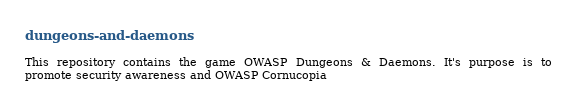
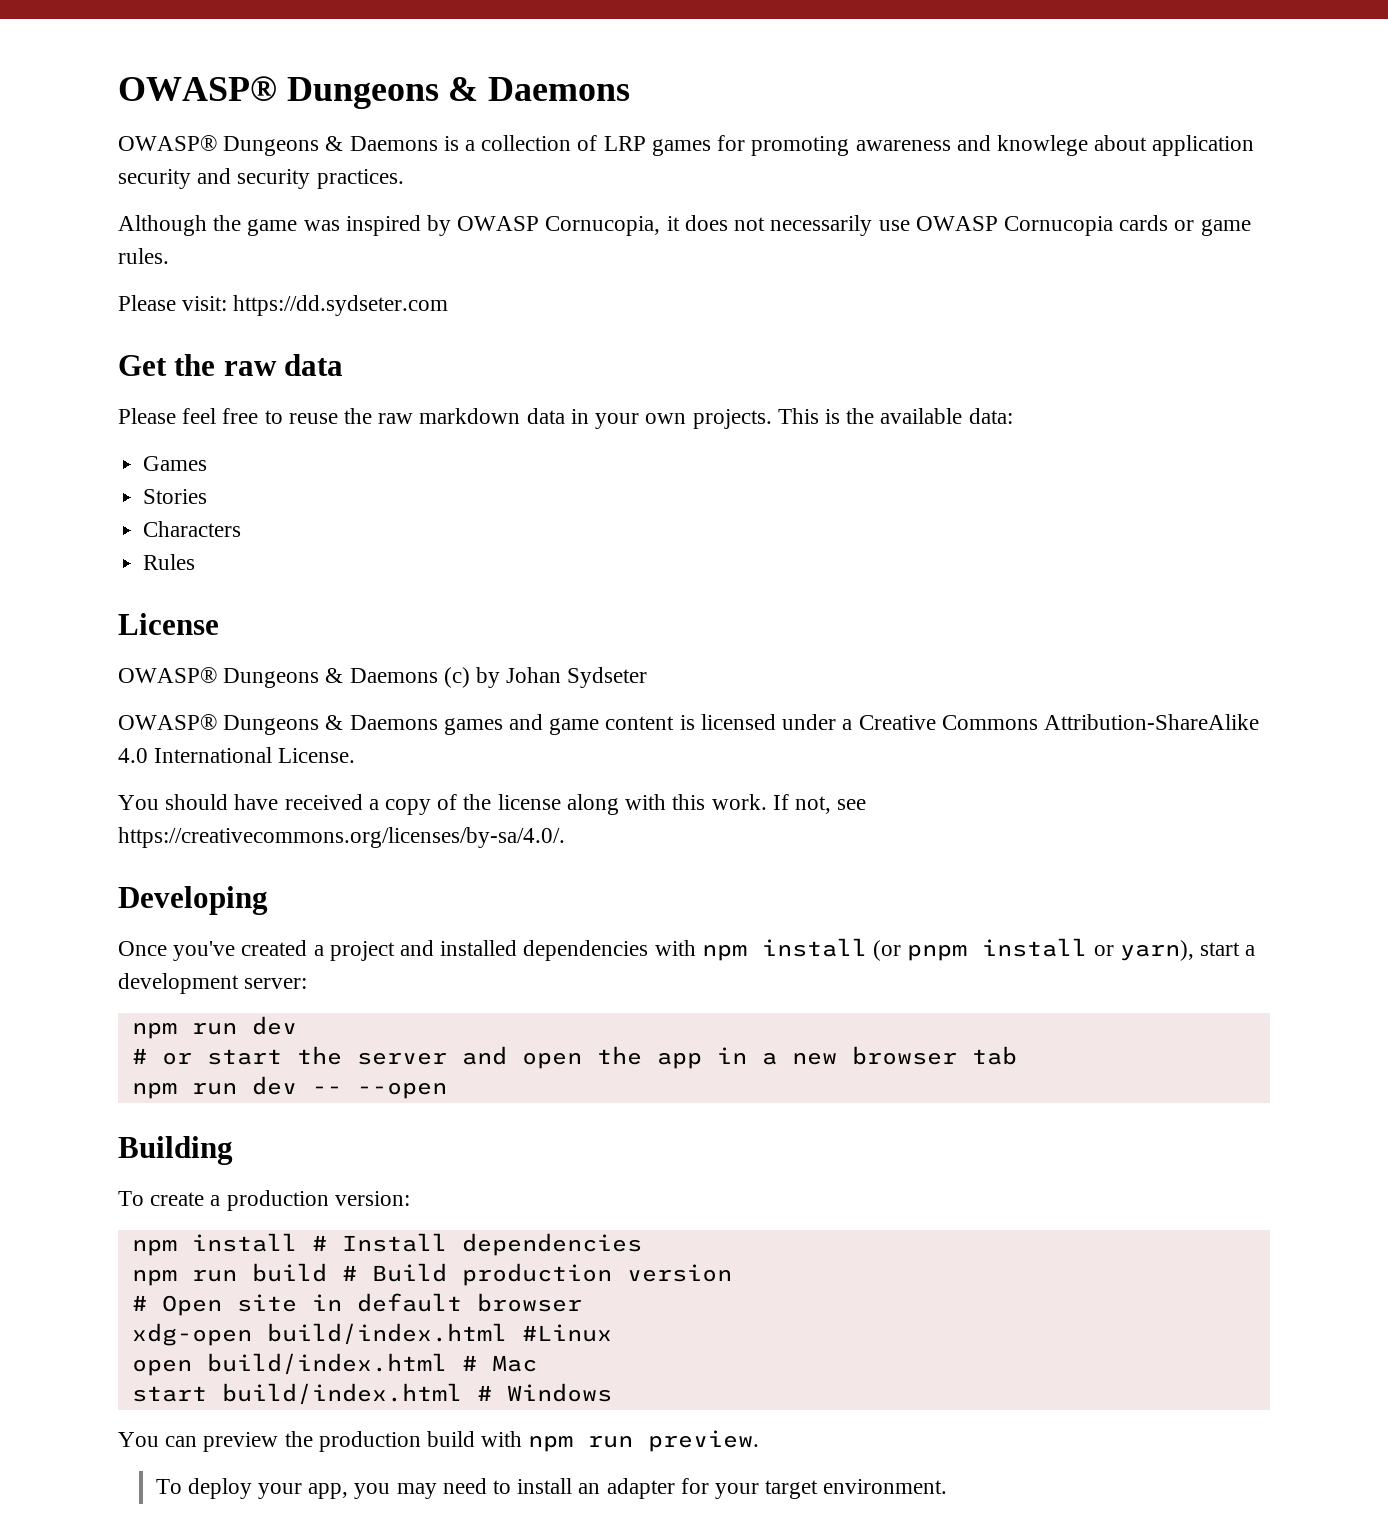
[25,30,194,43] [25,57,552,68] [25,70,327,81] dungeons-and-daemons // This repository contains the game OWASP Dungeons & Daemons. It's purpose is to promote security awareness and OWASP Cornucopia -> [118,76,631,109] [118,135,1255,156] [118,168,404,189] [118,215,1251,236] [118,248,169,264] [118,295,449,316] [118,354,344,376] [118,408,1013,429] [143,456,208,471] [143,489,208,504] [143,521,242,537] [143,554,196,570] [118,613,219,635] [118,667,648,688] [118,714,1259,735] [118,747,356,763] [118,794,867,815] [118,827,565,848] [118,886,268,915] [118,938,1256,961] [118,973,308,994] [131,1016,297,1039] [131,1046,1017,1069] [131,1076,447,1099] [118,1136,233,1165] [118,1190,410,1211] [131,1233,642,1256] [131,1263,732,1286] [131,1293,582,1316] [131,1323,612,1346] [131,1353,537,1376] [131,1383,612,1405] [118,1430,760,1452] [155,1478,948,1499] OWASP® Dungeons & Daemons // OWASP® Dungeons & Daemons is a collection of LRP games for promoting awareness and knowlege about application security and security practices. // Although the game was inspired by OWASP Cornucopia, it does not necessarily use OWASP Cornucopia cards or game rules. // Please visit: https://dd.sydseter.com // Get the raw data // Please feel free to reuse the raw markdown data in your own projects. This is the available data: // Games // Stories // Characters // Rules // License // OWASP® Dungeons & Daemons (c) by Johan Sydseter // OWASP® Dungeons & Daemons games and game content is licensed under a Creative Commons Attribution-ShareAlike 4.0 International License. // You should have received a copy of the license along with this work. If not, see https://creativecommons.org/licenses/by-sa/4.0/. // Developing // Once you've created a project and installed dependencies with npm install (or pnpm install or yarn), start a development server: // npm run dev // # or start the server and open the app in a new browser tab // npm run dev -- --open // Building // To create a production version: // npm install # Install dependencies // npm run build # Build production version // # Open site in default browser // xdg-open build/index.html #Linux // open build/index.html # Mac // start build/index.html # Windows // You can preview the production build with npm run preview. // To deploy your app, you may need to install an adapter for your target environment.

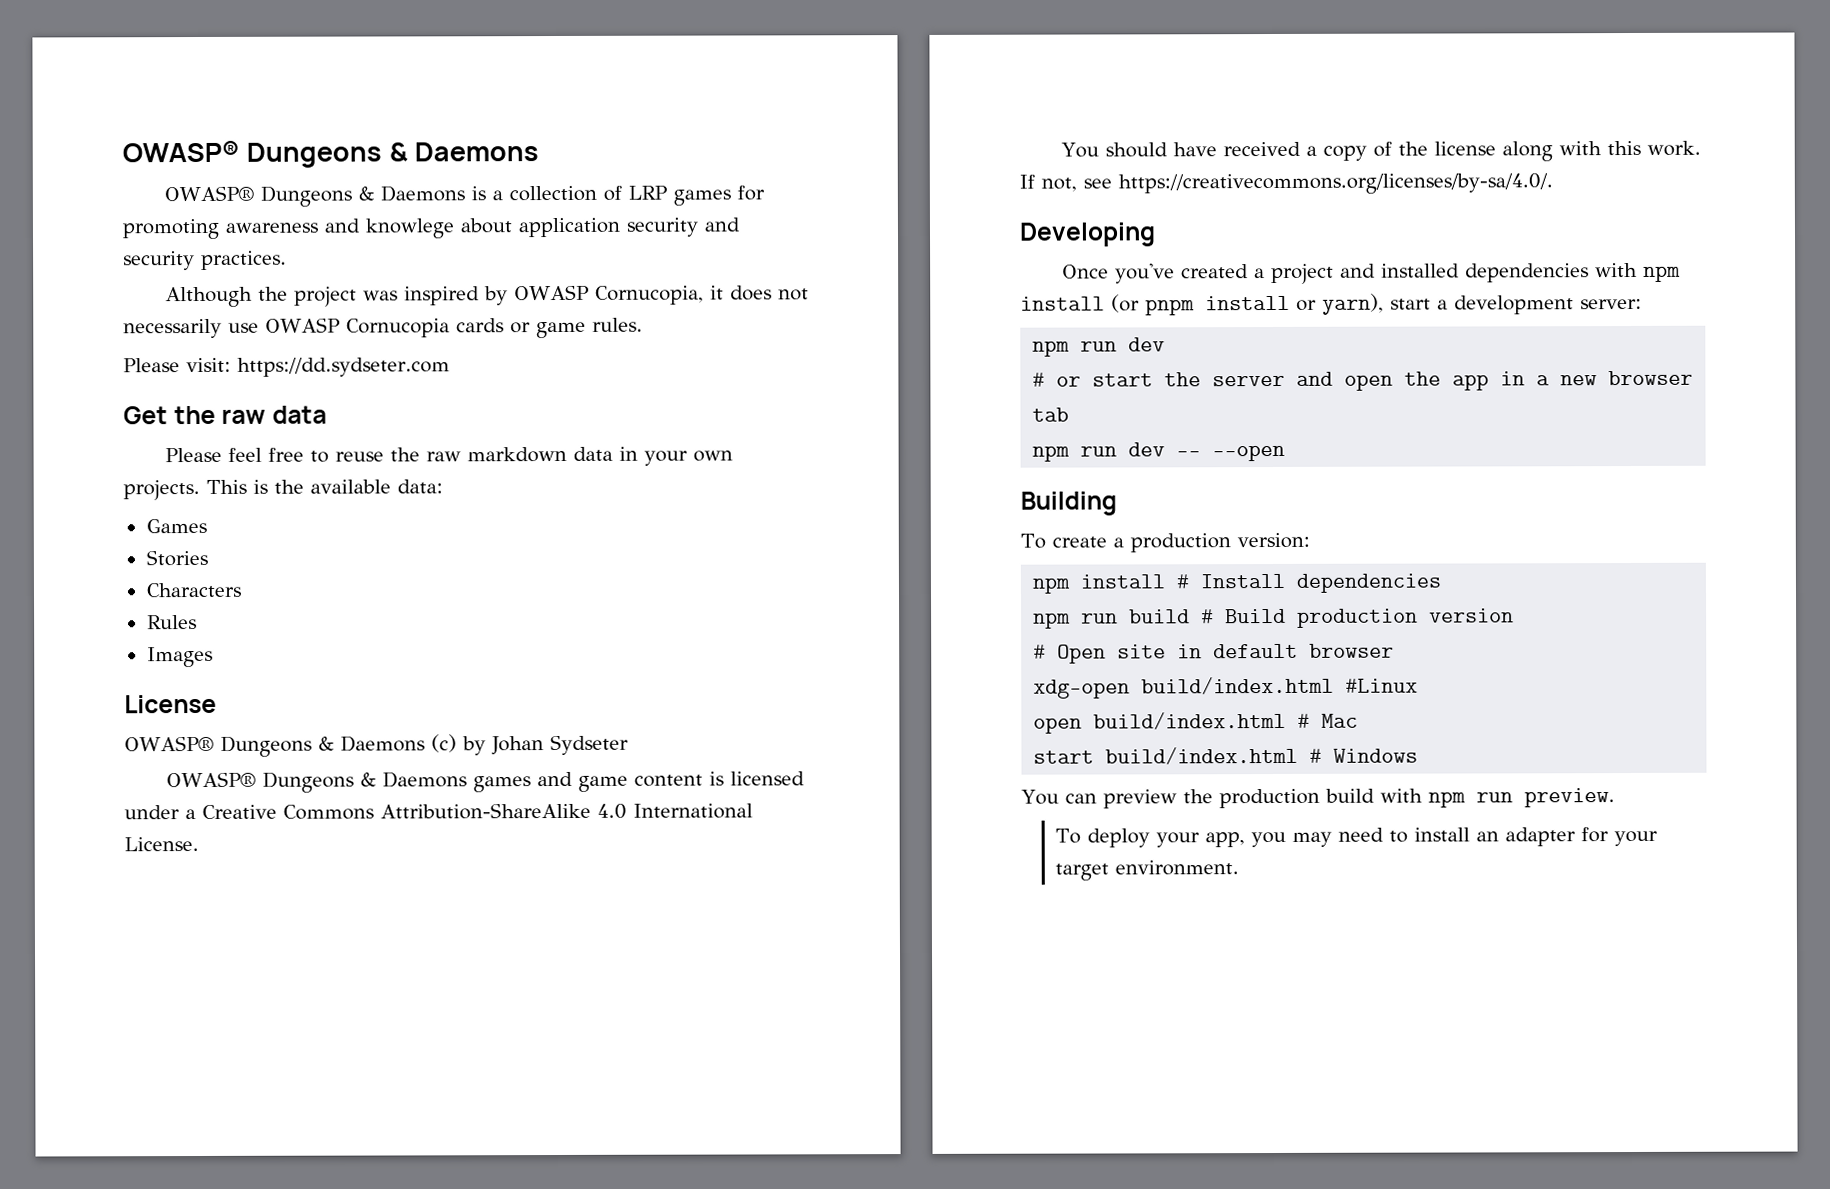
[247,219,298,236] game -> [293,286,357,307] project
(196, 562) none -> [146,646,213,668] // Images

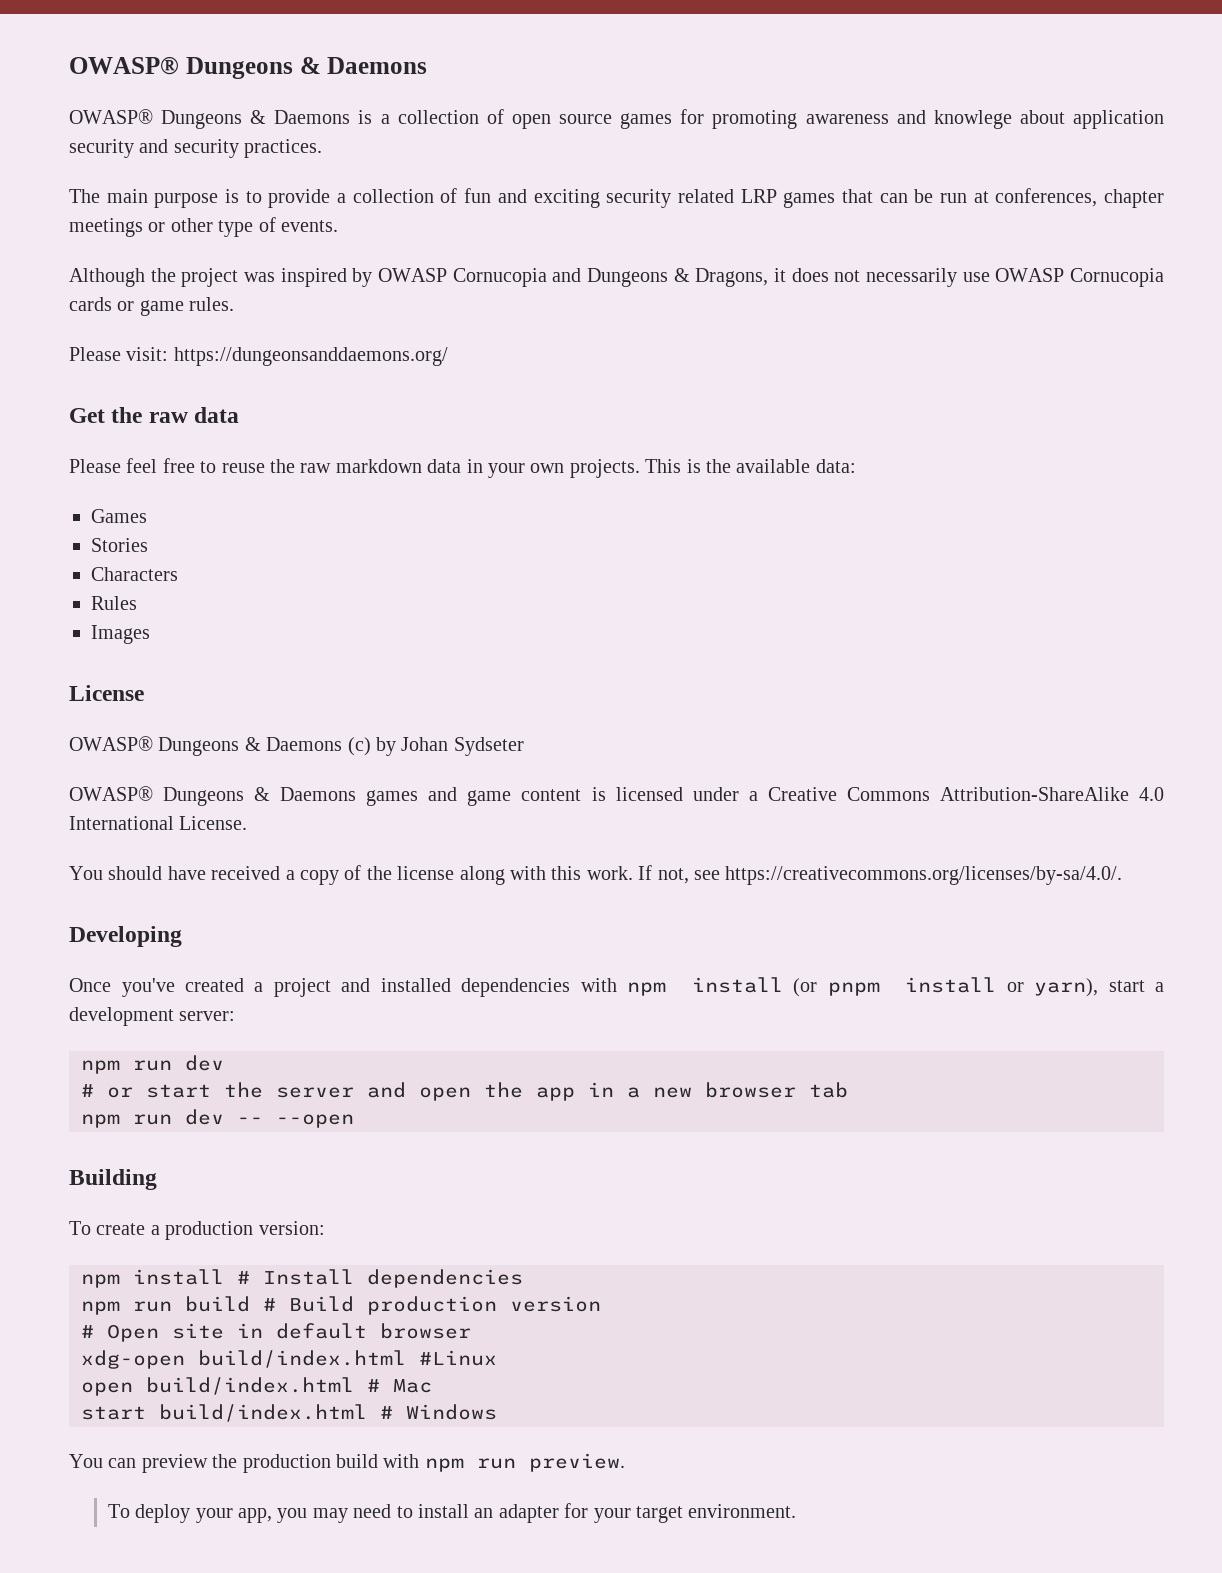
[627,185,667,200] LRP -> [511,114,613,129] open source
(287, 260) none -> [69,188,1164,208] [69,217,338,237] // The main purpose is to provide a collection of fun and exciting security related LRP games that can be run at conferences, chapter meetings or other type of events.
[594,285,704,305] Cornucopia, -> [452,268,769,287] Cornucopia and Dungeons & Dragons,
[237,357,450,377] https://dd.sydseter.com -> [173,347,448,366] https://dungeonsanddaemons.org/

